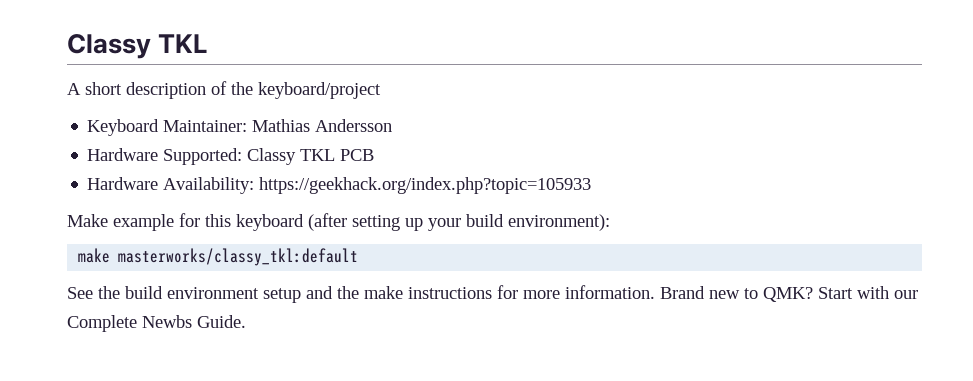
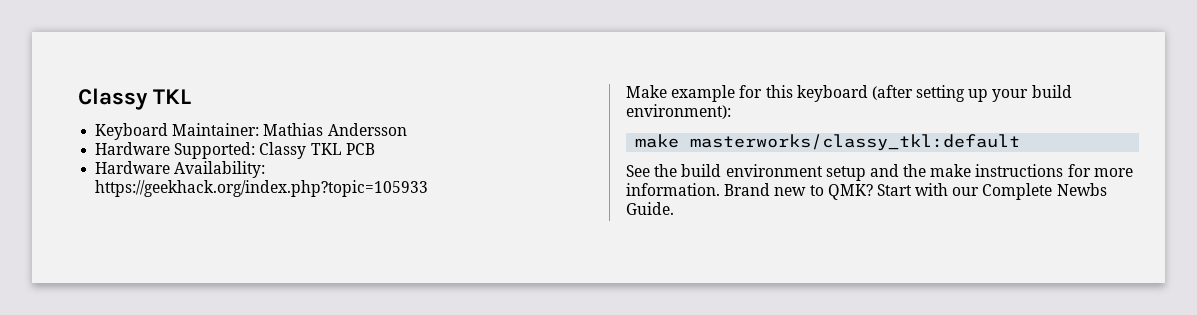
[67,34,208,59] [67,81,381,99] Classy TKL // A short description of the keyboard/project -> [78,88,192,110] Classy TKL

